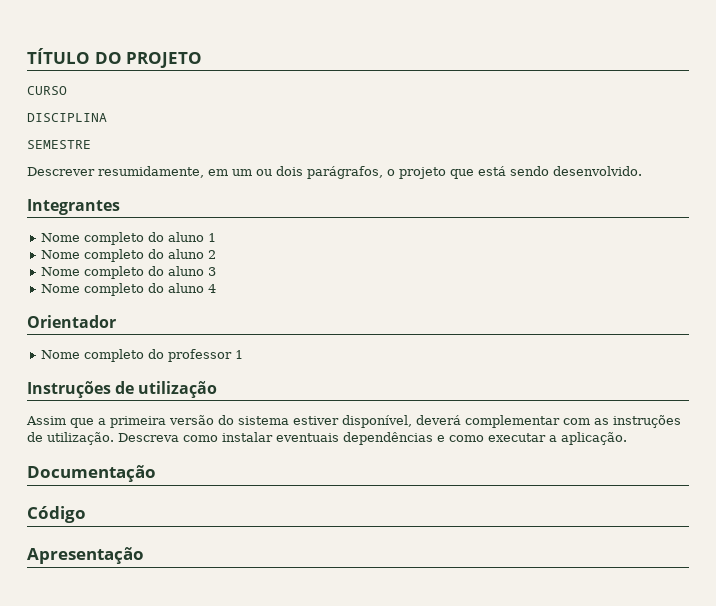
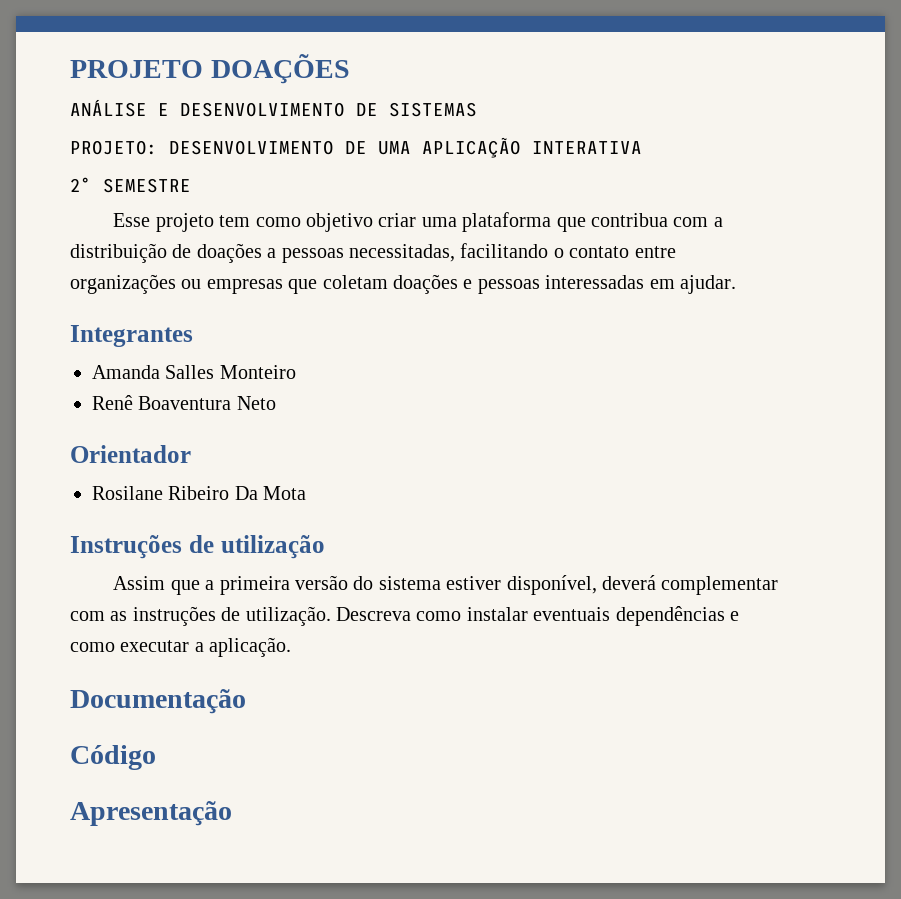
[27,48,122,64] TÍTULO DO -> (70, 69) none
[27,86,67,95] [27,113,107,122] [27,140,91,149] [27,166,642,179] [27,199,120,215] [41,232,217,245] [41,249,217,262] [41,266,217,279] [41,283,217,296] [27,315,116,328] [41,349,244,362] // CURSO // DISCIPLINA // SEMESTRE // Descrever resumidamente, em um ou dois parágrafos, o projeto que está sendo desenvolvido. // Integrantes // Nome completo do aluno 1 // Nome completo do aluno 2 // Nome completo do aluno 3 // Nome completo do aluno 4 // Orientador // Nome completo do professor 1 -> [210,54,350,84] [70,99,477,117] [70,137,642,158] [70,177,191,193] [113,212,723,232] [70,243,676,263] [70,274,736,294] [70,325,193,347] [92,365,296,379] [92,395,276,410] [70,445,191,463] [92,486,307,500] DOAÇÕES // ANÁLISE E DESENVOLVIMENTO DE SISTEMAS // PROJETO: DESENVOLVIMENTO DE UMA APLICAÇÃO INTERATIVA // 2° SEMESTRE // Esse projeto tem como objetivo criar uma plataforma que contribua com a distribuição de doações a pessoas necessitadas, facilitando o contato entre organizações ou empresas que coletam doações e pessoas interessadas em ajudar. // Integrantes // Amanda Salles Monteiro // Renê Boaventura Neto // Orientador // Rosilane Ribeiro Da Mota

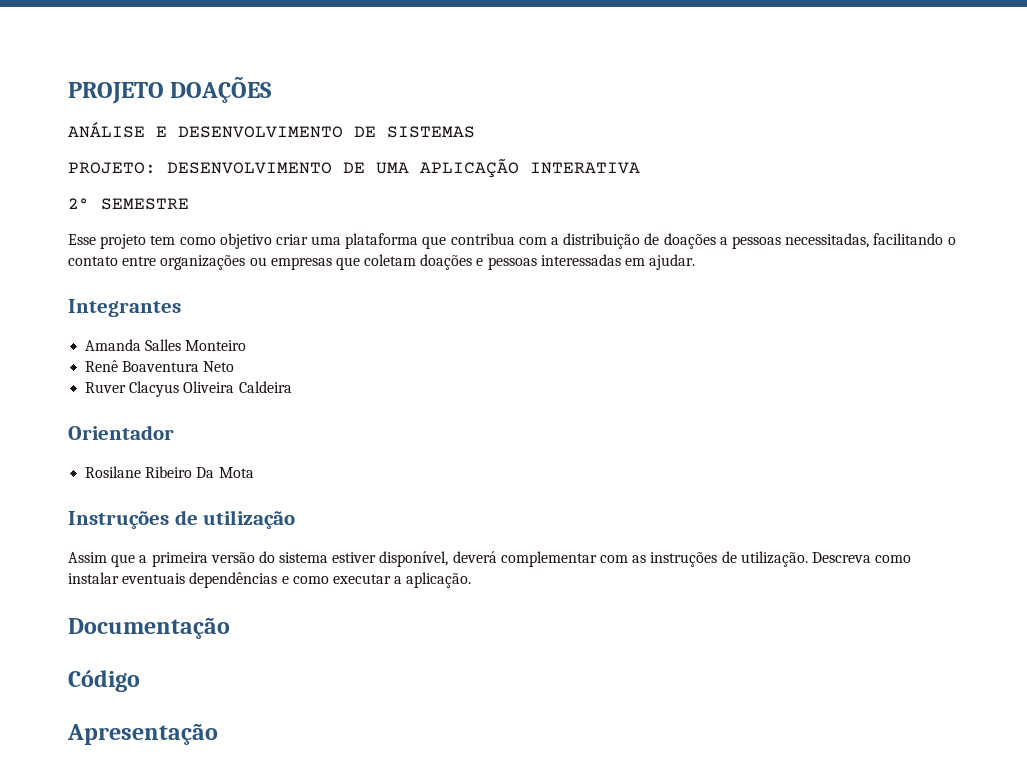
(276, 403) none -> [85,381,292,397] // Ruver Clacyus Oliveira Caldeira

